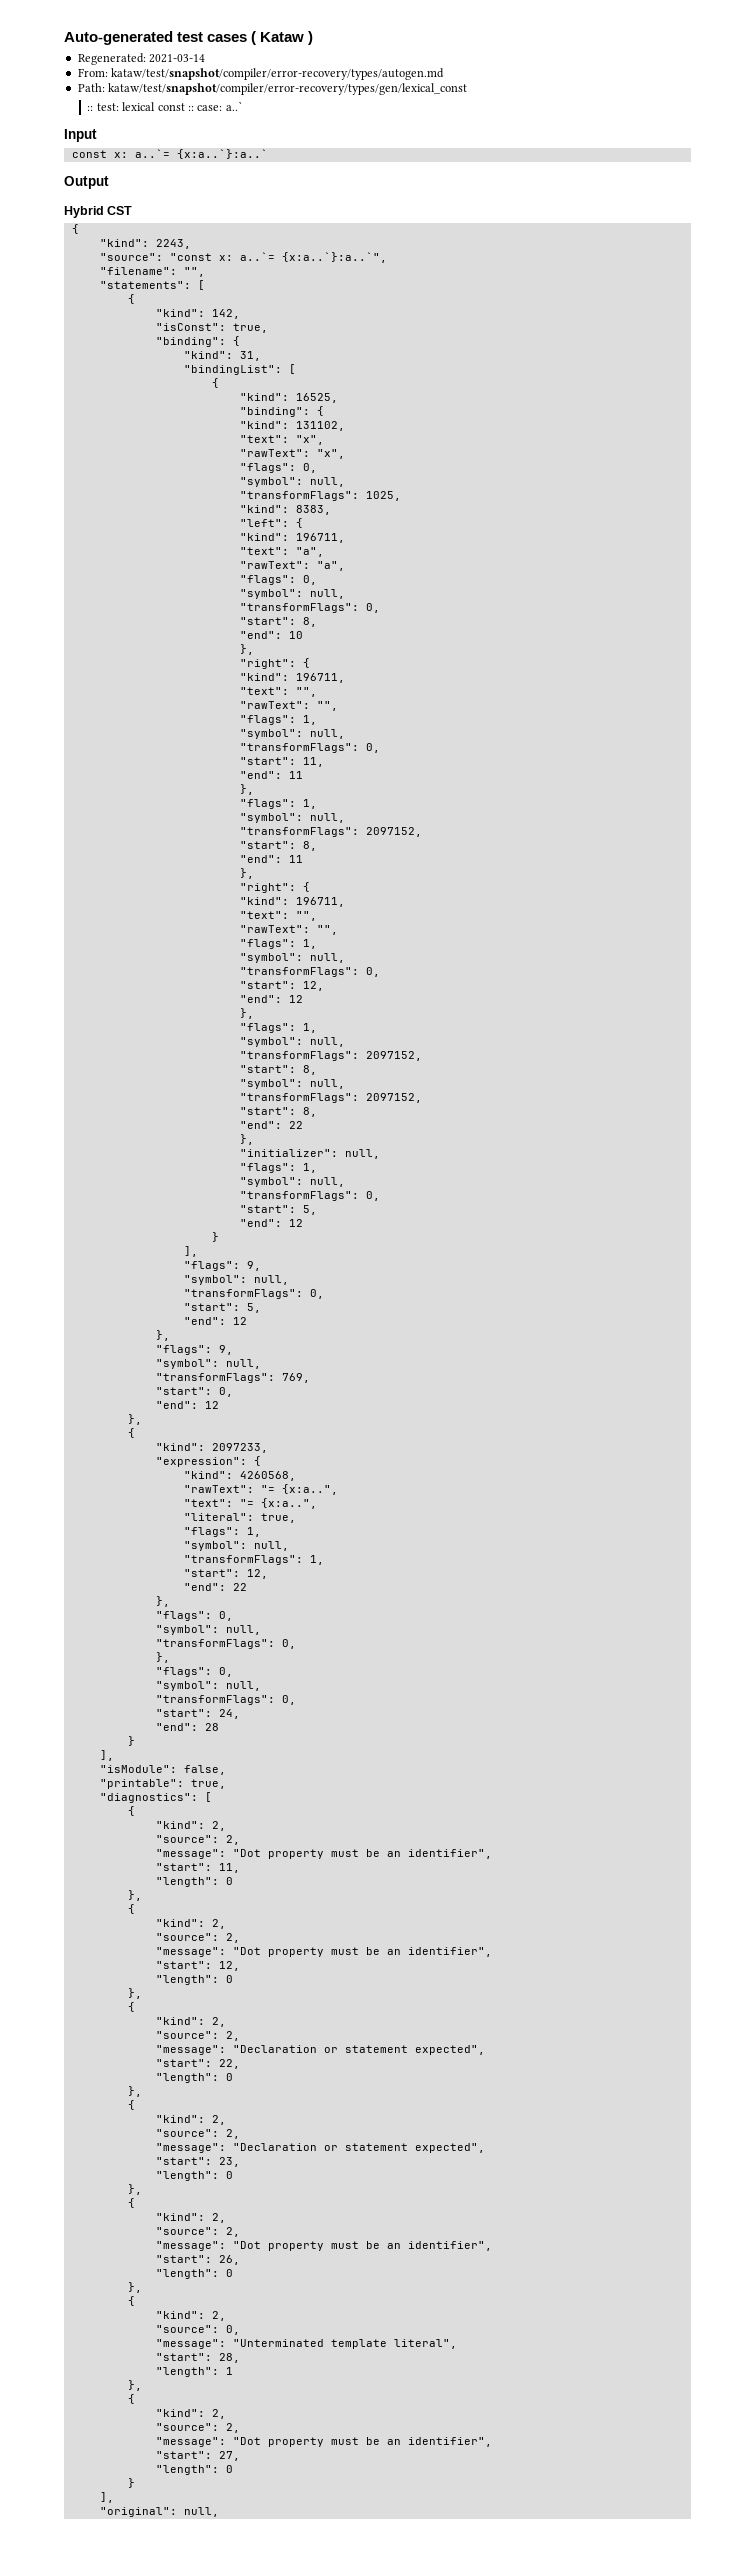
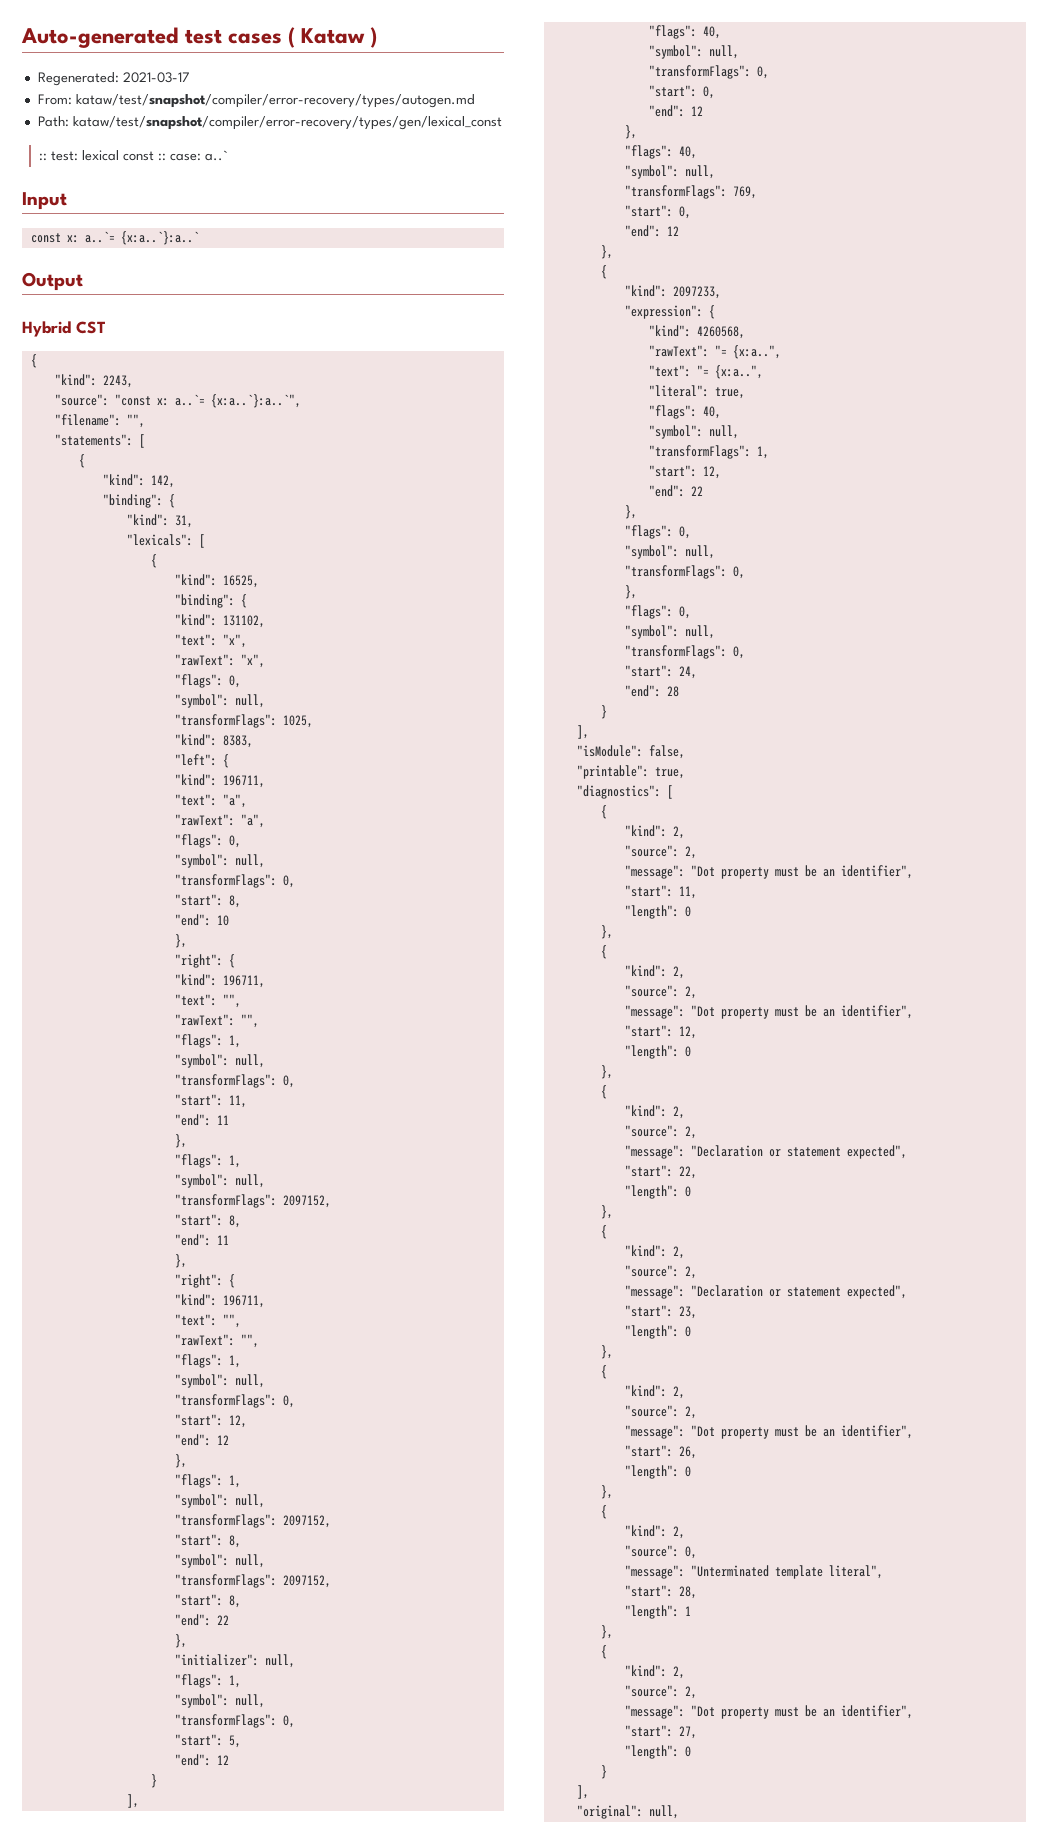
[149,54,206,63] 2021-03-14 -> [122,72,190,83] 2021-03-17
[155,323,268,333] // "isConst": true, -> (175, 481) none
[183,365,282,375] "bindingList": -> [126,534,193,546] "lexicals":
[246,1261,261,1271] [183,1275,289,1285] [183,1289,324,1299] [183,1303,261,1313] [183,1317,247,1325] [155,1330,170,1341] [155,1345,233,1355] 9, // "symbol": null, // "transformFlags": 0, // "start": 5, // "end": 12 // }, // "flags": 9, -> [702,26,721,39] [648,45,739,59] [648,65,769,79] [648,85,715,99] [648,105,703,117] [624,125,637,139] [624,145,697,159] 40, // "symbol": null, // "transformFlags": 0, // "start": 0, // "end": 12 // }, // "flags": 40,
[246,1527,261,1537] 1, -> [702,406,721,419] 40,

